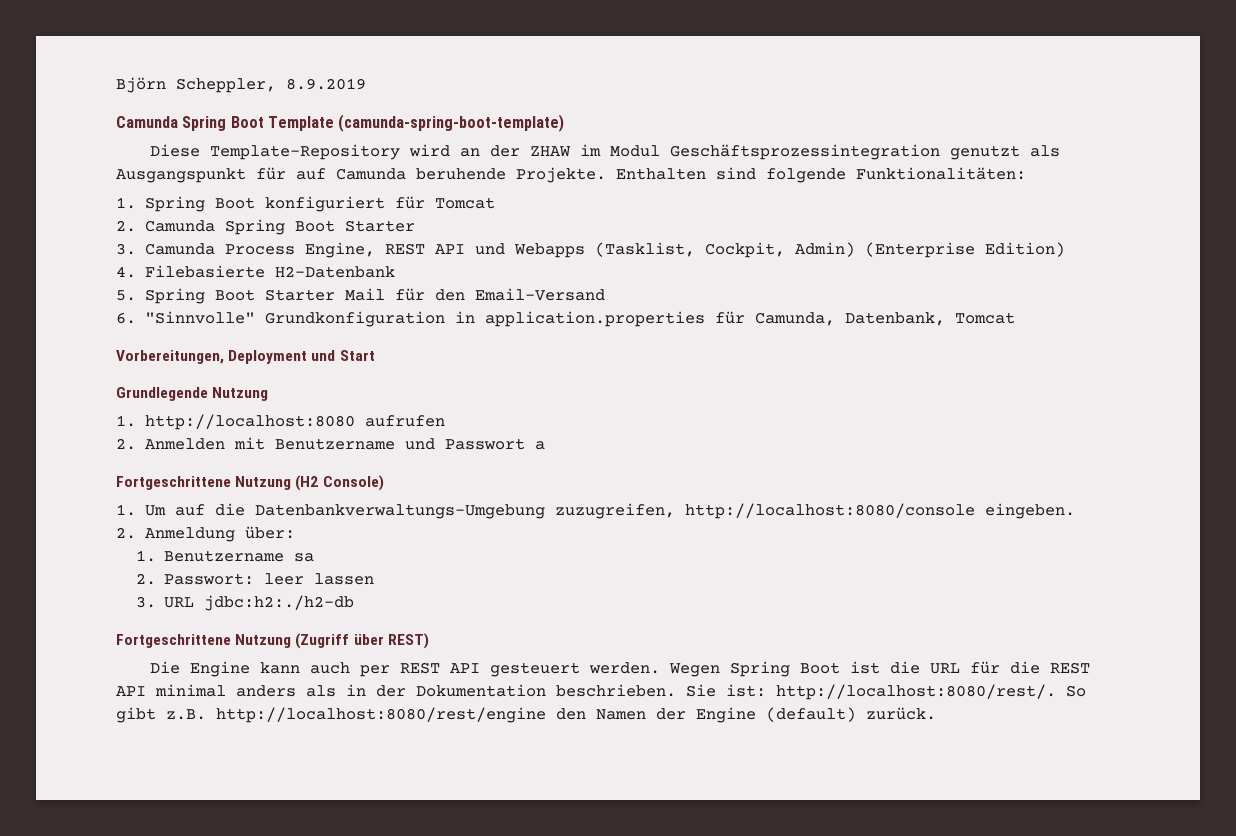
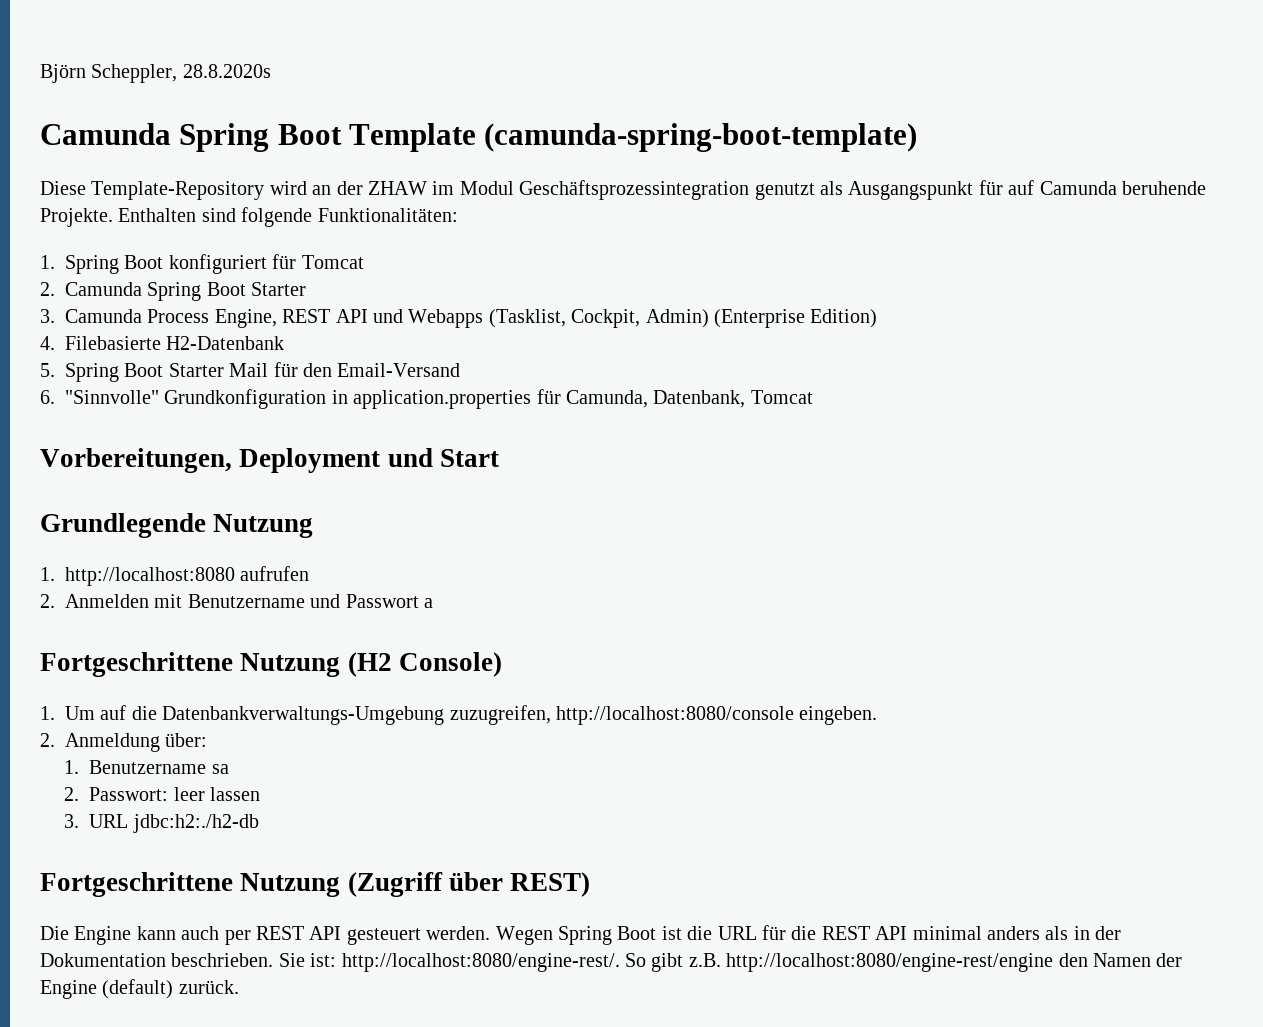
[286,78,366,90] 8.9.2019 -> [182,64,271,78] 28.8.2020s
[776,684,1056,700] http://localhost:8080/rest/. -> [341,953,620,972] http://localhost:8080/engine-rest/.
[216,707,546,723] http://localhost:8080/rest/engine -> [726,953,1054,972] http://localhost:8080/engine-rest/engine

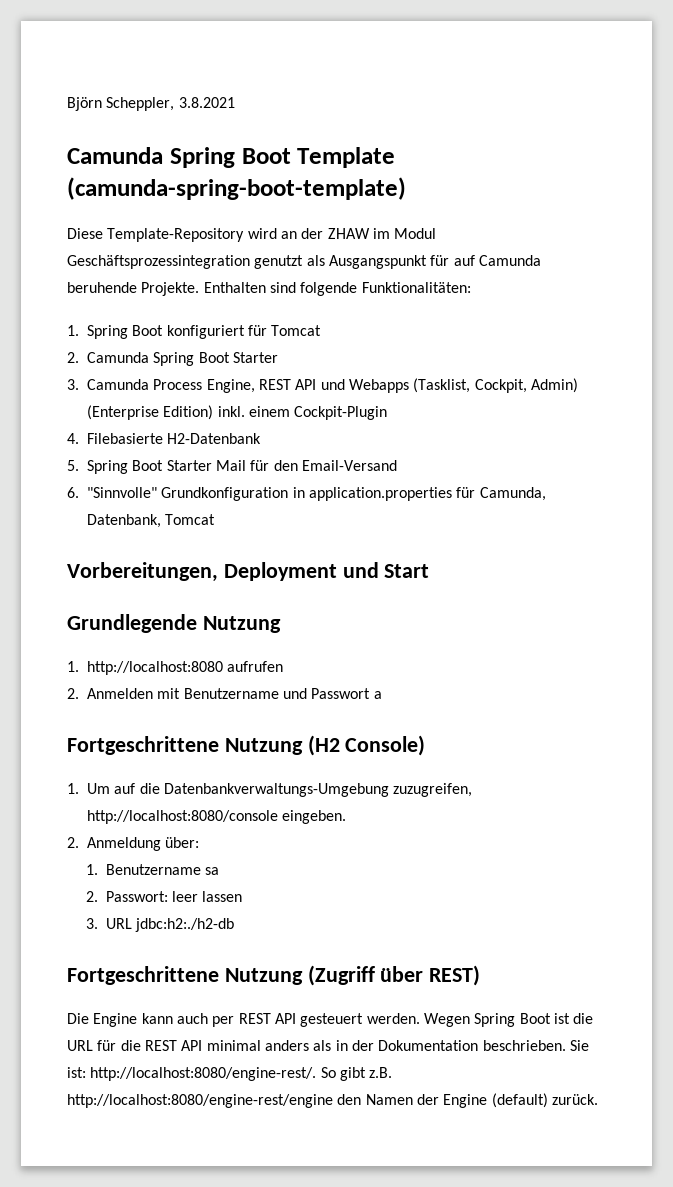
[182,64,271,78] 28.8.2020s -> [178,97,235,108] 3.8.2021
(878, 318) none -> [217,406,388,420] inkl. einem Cockpit-Plugin

